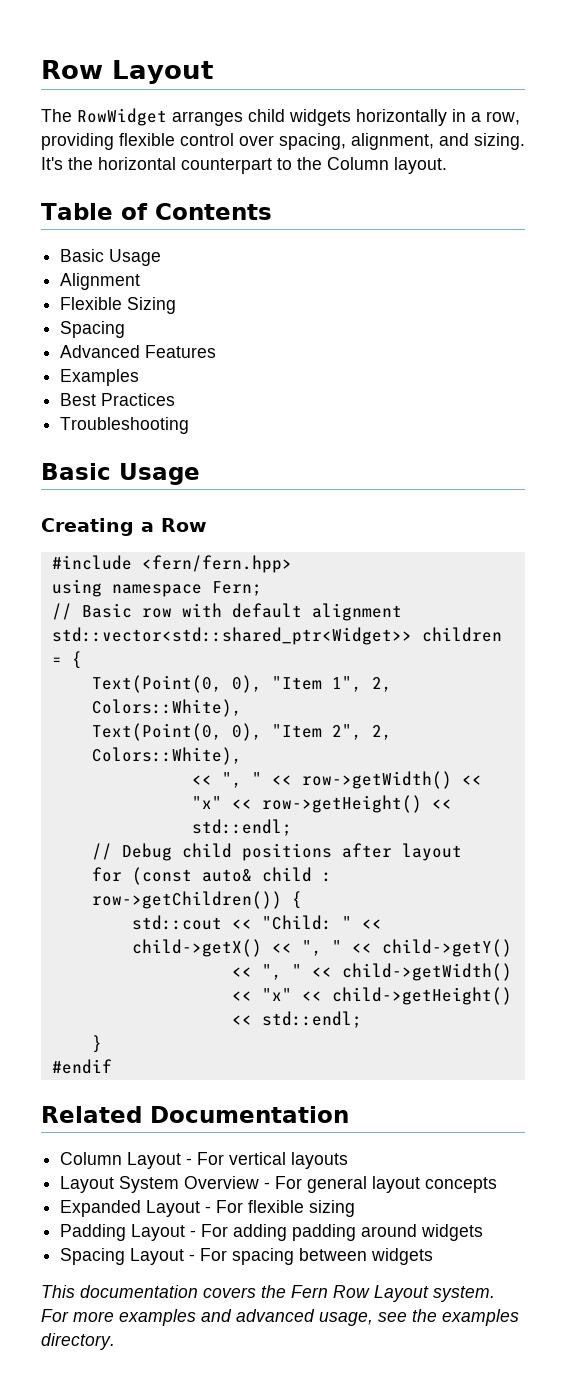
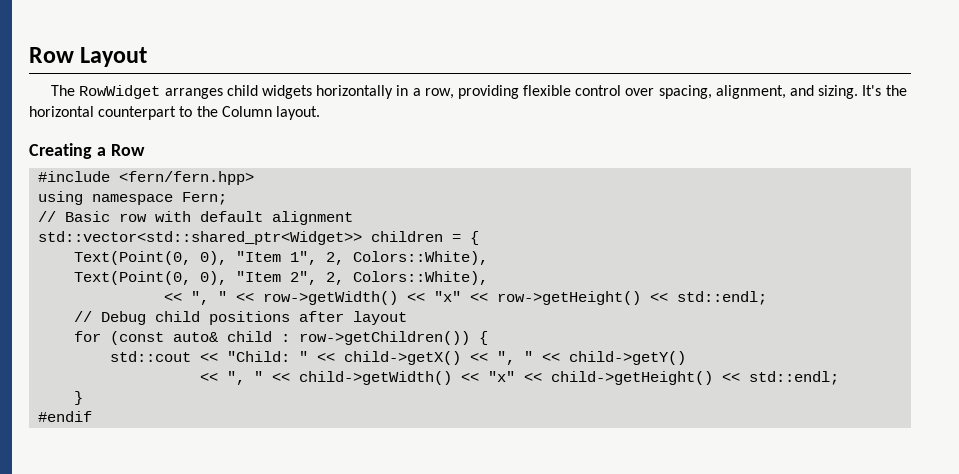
[41,203,272,220] [60,249,162,266] [60,273,141,290] [60,297,177,314] [60,321,126,338] [60,345,217,358] [60,369,140,386] [60,393,176,406] [60,417,190,434] [41,463,200,485] // Table of Contents // Basic Usage // Alignment // Flexible Sizing // Spacing // Advanced Features // Examples // Best Practices // Troubleshooting // Basic Usage -> (320, 113) none
[41,1106,349,1123] [60,1152,349,1169] [60,1176,498,1193] [60,1200,356,1217] [60,1224,484,1241] [60,1248,434,1265] [41,1285,495,1302] [41,1309,519,1326] [41,1333,115,1350] // Related Documentation // Column Layout - For vertical layouts // Layout System Overview - For general layout concepts // Expanded Layout - For flexible sizing // Padding Layout - For adding padding around widgets // Spacing Layout - For spacing between widgets // This documentation covers the Fern Row Layout system. For more examples and advanced usage, see the examples directory. -> (93, 416) none

